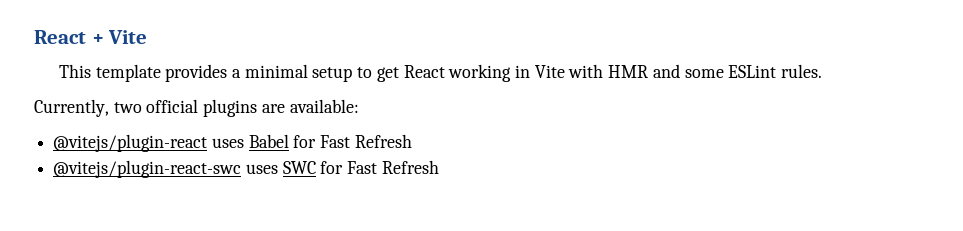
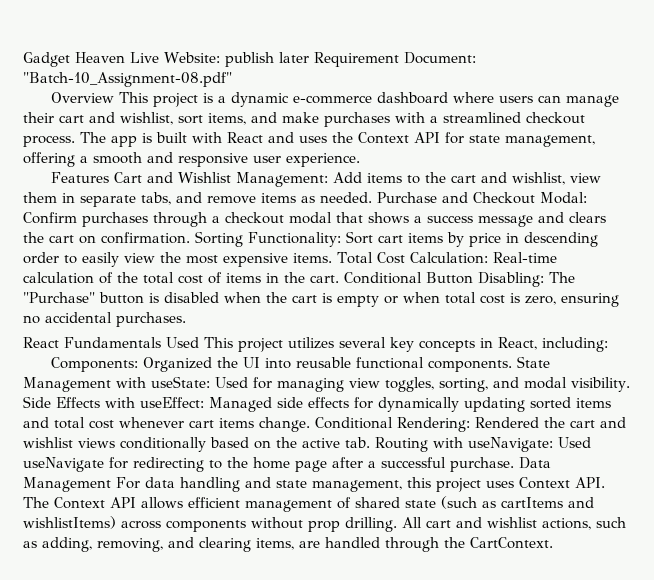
[34,30,148,44] [58,64,823,82] [34,99,359,117] [53,134,412,152] [53,160,439,178] React + Vite // This template provides a minimal setup to get React working in Vite with HMR and some ESLint rules. // Currently, two official plugins are available: // @vitejs/plugin-react uses Babel for Fast Refresh // @vitejs/plugin-react-swc uses SWC for Fast Refresh -> [23,52,476,67] [23,72,232,87] [51,92,620,107] [23,112,585,127] [23,132,595,147] [23,152,360,167] [51,172,602,187] [23,192,587,207] [23,212,606,227] [23,231,598,247] [23,252,557,267] [23,272,575,287] [23,292,619,307] [23,312,186,327] [23,337,608,352] [51,356,551,372] [23,376,630,392] [23,396,611,412] [23,417,626,432] [23,437,591,452] [23,457,551,472] [23,477,605,492] [23,496,594,512] [23,516,626,532] [23,537,553,552] Gadget Heaven Live Website: publish later Requirement Document: "Batch-10_Assignment-08.pdf" // Overview This project is a dynamic e-commerce dashboard where users can manage their cart and wishlist, sort items, and make purchases with a streamlined checkout process. The app is built with React and uses the Context API for state management, offering a smooth and responsive user experience. // Features Cart and Wishlist Management: Add items to the cart and wishlist, view them in separate tabs, and remove items as needed. Purchase and Checkout Modal: Confirm purchases through a checkout modal that shows a success message and clears the cart on confirmation. Sorting Functionality: Sort cart items by price in descending order to easily view the most expensive items. Total Cost Calculation: Real-time calculation of the total cost of items in the cart. Conditional Button Disabling: The "Purchase" button is disabled when the cart is empty or when total cost is zero, ensuring no accidental purchases. // React Fundamentals Used This project utilizes several key concepts in React, including: // Components: Organized the UI into reusable functional components. State Management with useState: Used for managing view toggles, sorting, and modal visibility. Side Effects with useEffect: Managed side effects for dynamically updating sorted items and total cost whenever cart items change. Conditional Rendering: Rendered the cart and wishlist views conditionally based on the active tab. Routing with useNavigate: Used useNavigate for redirecting to the home page after a successful purchase. Data Management For data handling and state management, this project uses Context API. The Context API allows efficient management of shared state (such as cartItems and wishlistItems) across components without prop drilling. All cart and wishlist actions, such as adding, removing, and clearing items, are handled through the CartContext.

